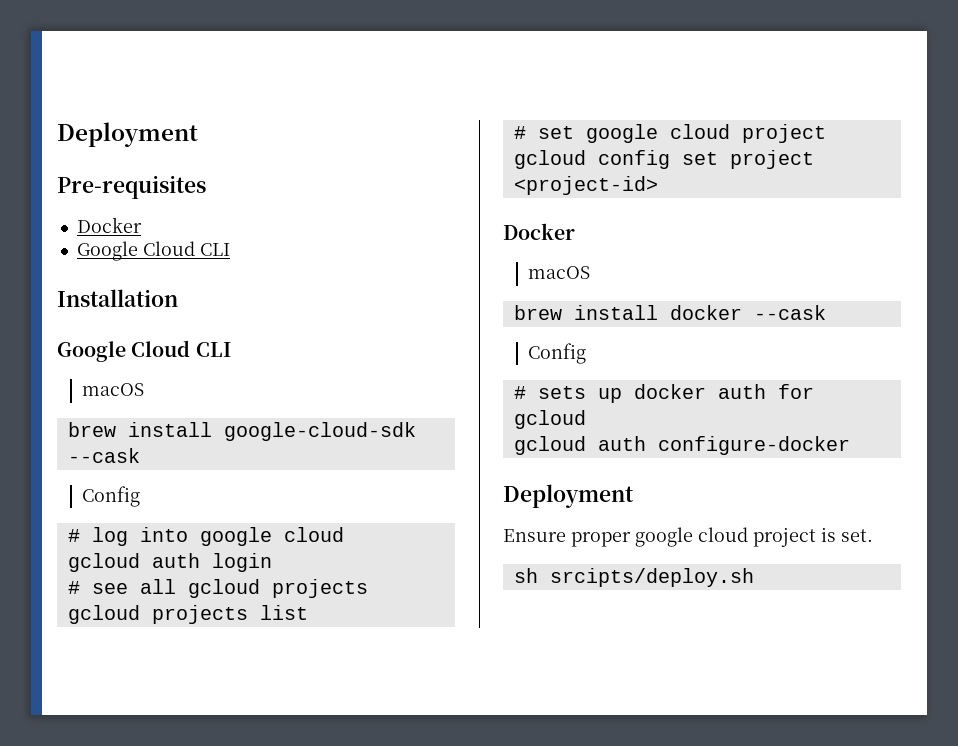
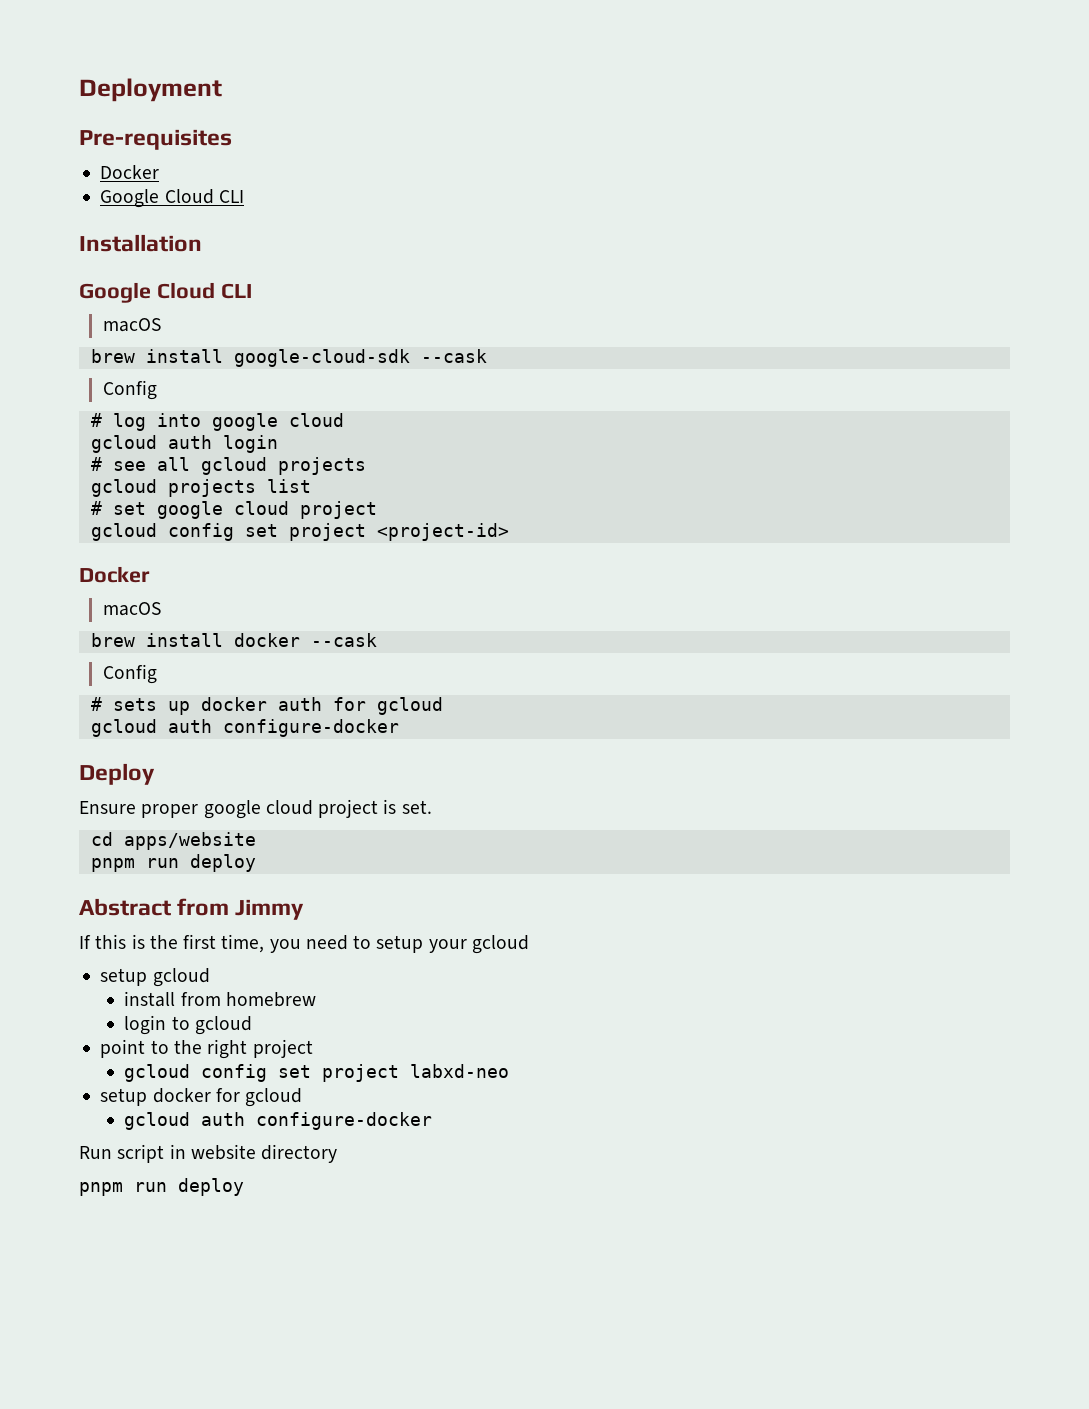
[503,484,634,508] Deployment -> [79,763,155,785] Deploy
[513,568,754,587] sh srcipts/deploy.sh -> [90,832,256,850] [90,854,256,872] [79,898,305,920] [79,934,529,954] [100,968,210,987] [124,991,317,1007] [124,1015,253,1035] [100,1039,313,1059] [124,1064,510,1082] [100,1088,303,1107] [124,1112,433,1130] [79,1144,338,1163] [79,1178,244,1196] cd apps/website // pnpm run deploy // Abstract from Jimmy // If this is the first time, you need to setup your gcloud // setup gcloud // install from homebrew // login to gcloud // point to the right project // gcloud config set project labxd-neo // setup docker for gcloud // gcloud auth configure-docker // Run script in website directory // pnpm run deploy

